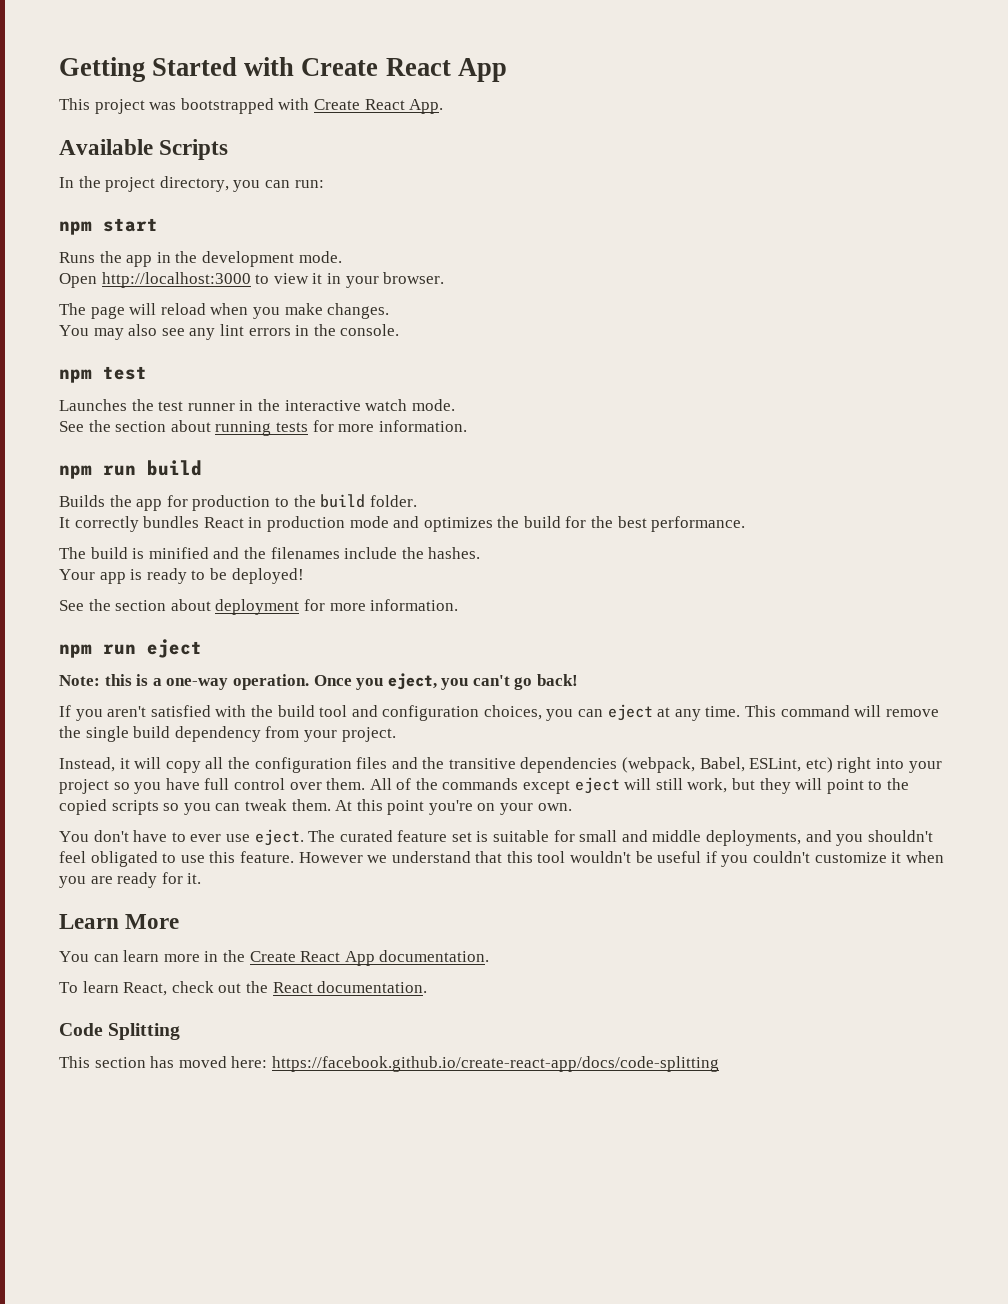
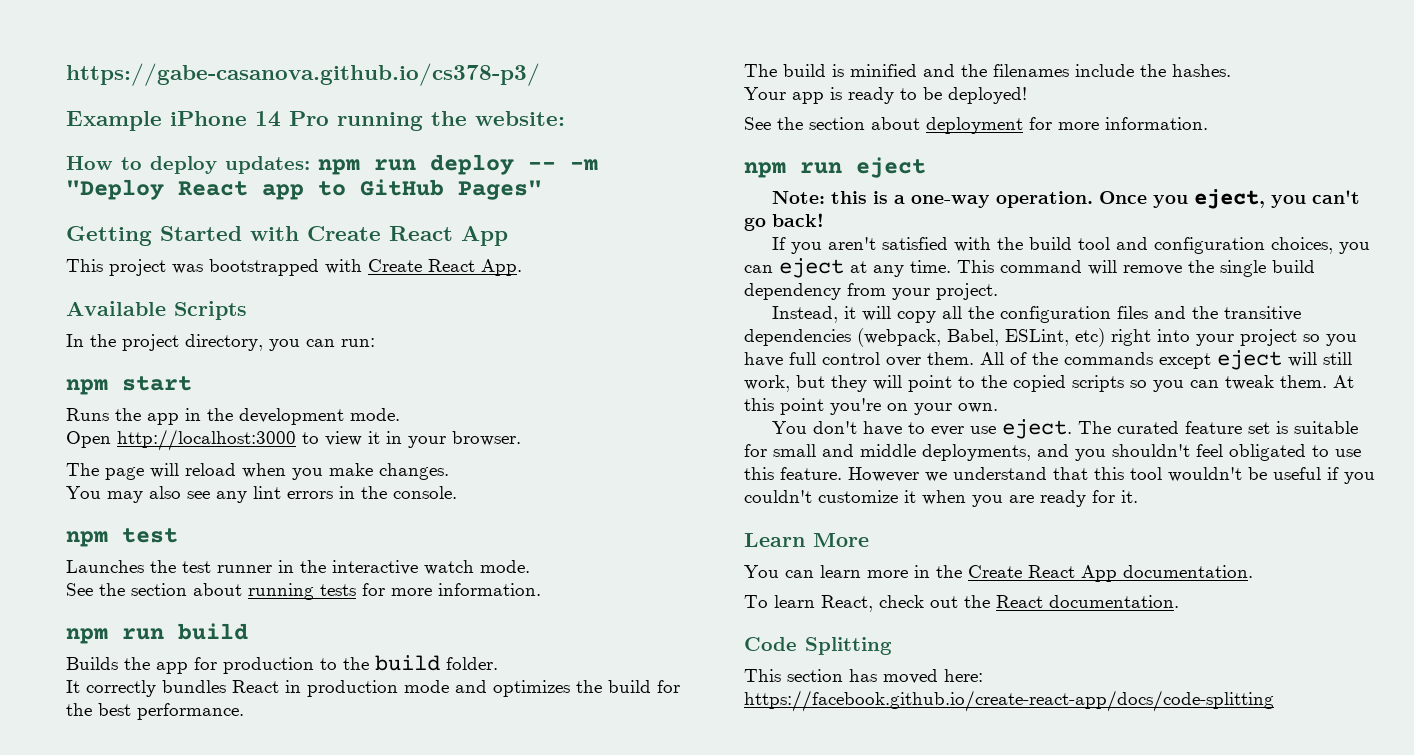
(59, 69) none -> [66,63,540,86] [66,111,565,131] [66,154,598,175] [66,179,542,200] https://gabe-casanova.github.io/cs378-p3/ // Example iPhone 14 Pro running the website: // How to deploy updates: npm run deploy -- -m "Deploy React app to GitHub Pages" //

